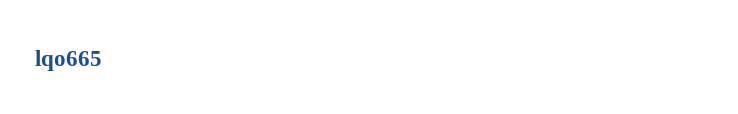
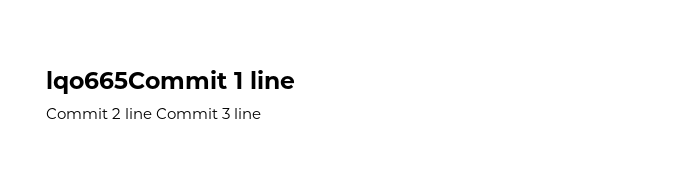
[35,50,102,71] lqo665 -> [46,70,295,94] [46,108,262,119] lqo665Commit 1 line // Commit 2 line Commit 3 line

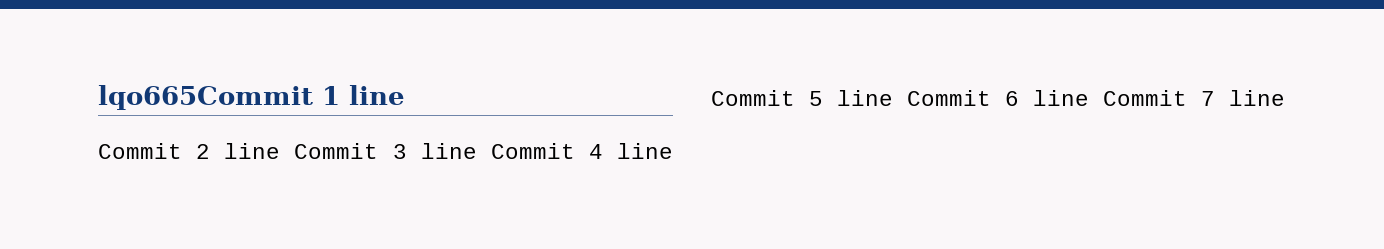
(262, 113) none -> [490,143,673,159] [711,90,1285,106] Commit 4 line Commit 5 line Commit 6 line Commit 7 line

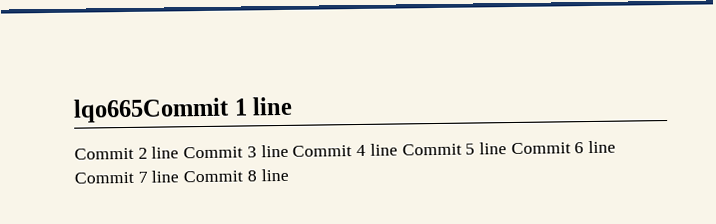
(1285, 98) none -> [183,168,289,183] Commit 8 line

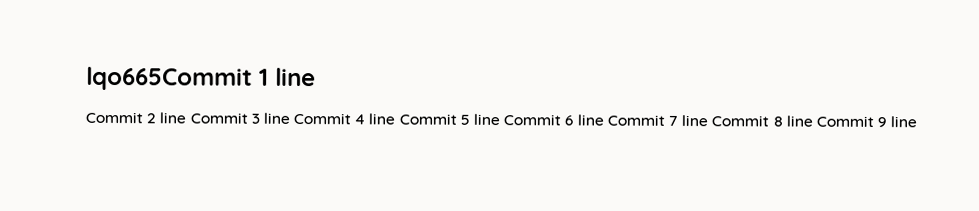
(289, 175) none -> [815,115,918,128] Commit 9 line

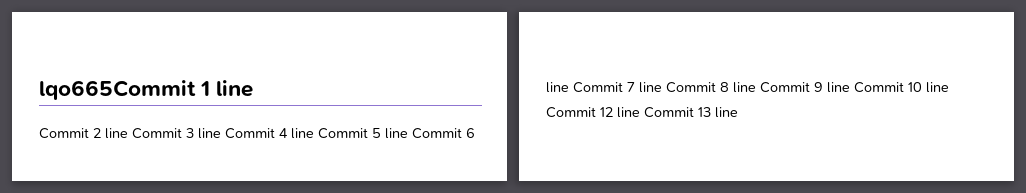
(918, 122) none -> [854,82,949,93] [546,107,738,118] Commit 10 line Commit 12 line Commit 13 line

